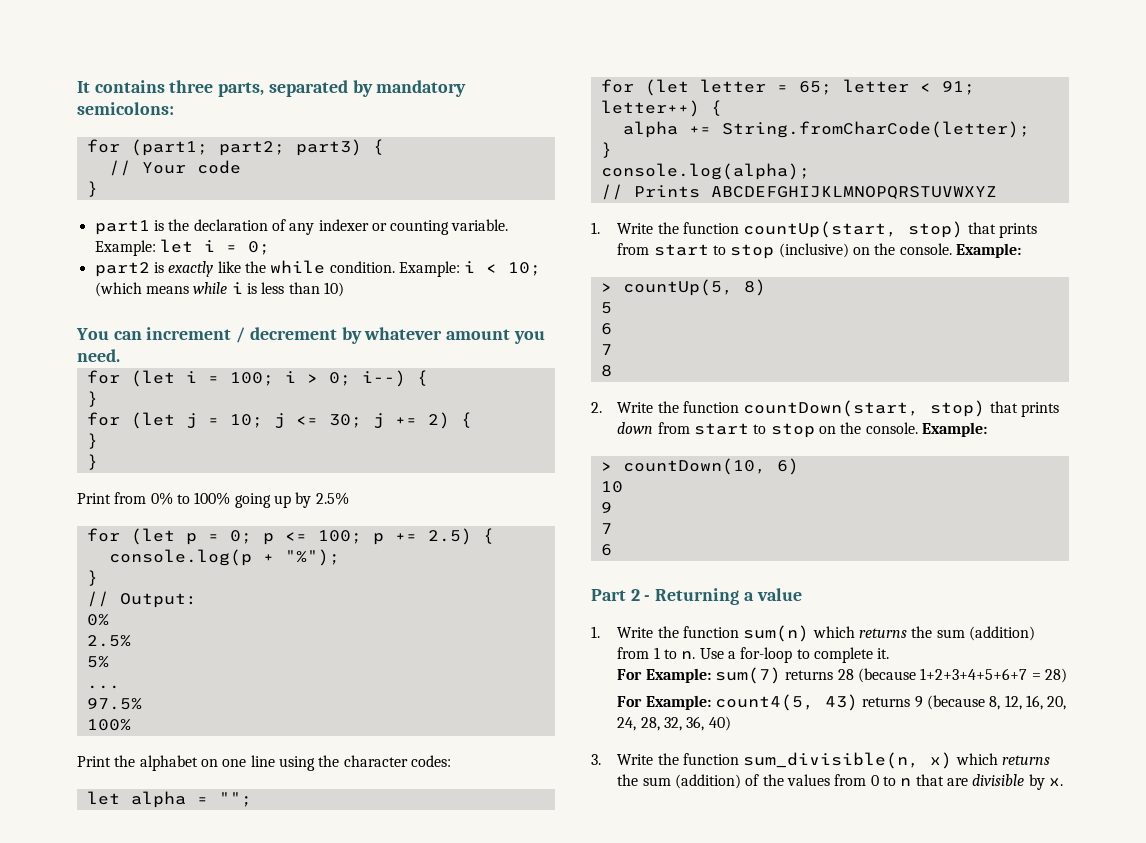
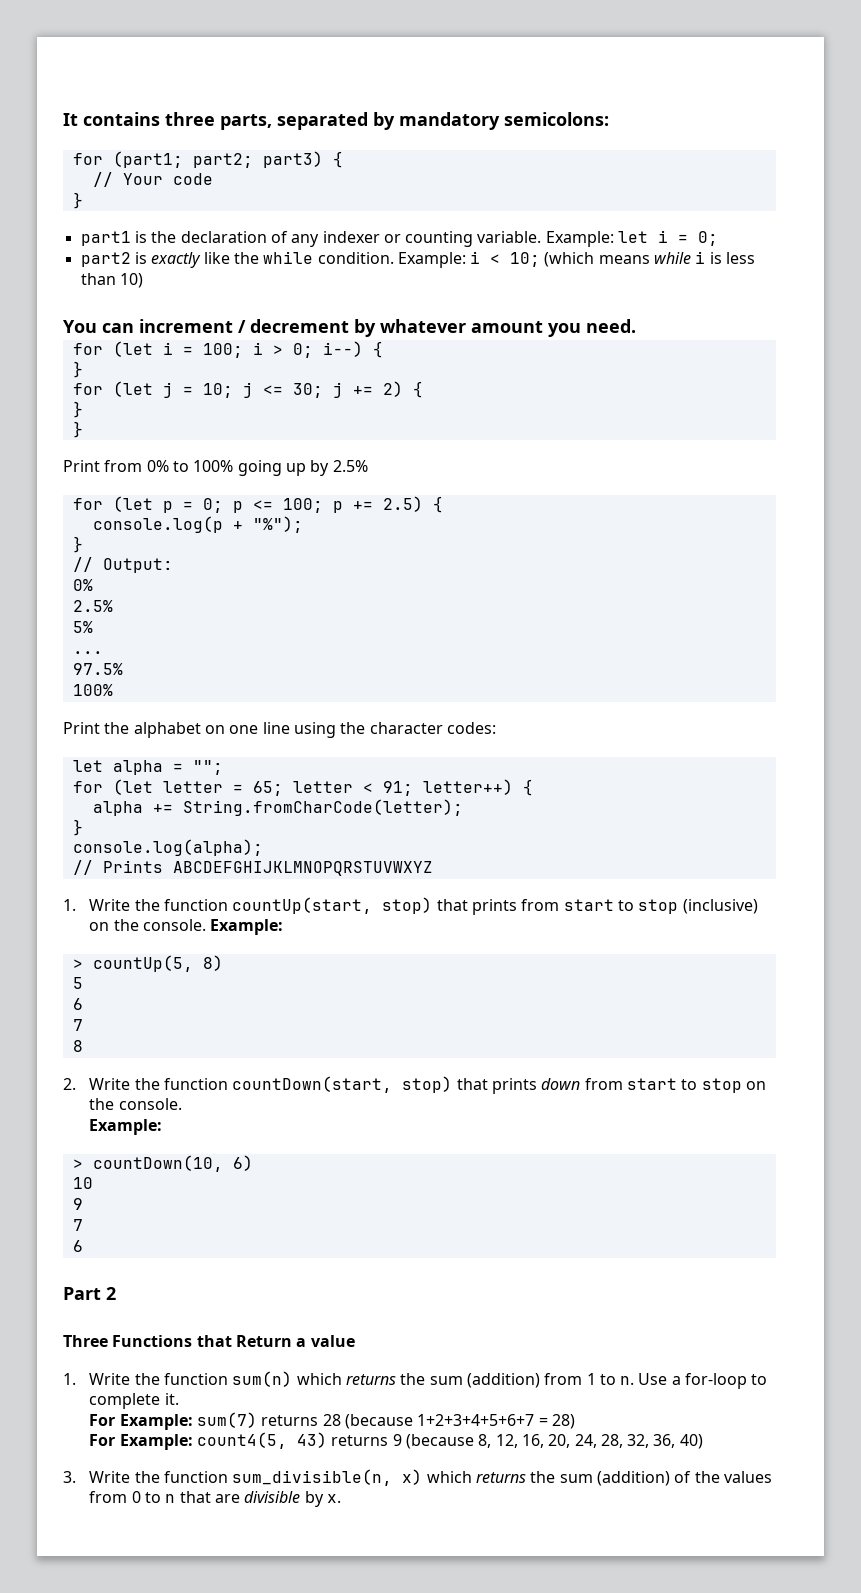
(918, 428) none -> (182, 1104) //
[644,588,740,605] - Returning -> [63,1335,292,1347] // Three Functions that Return

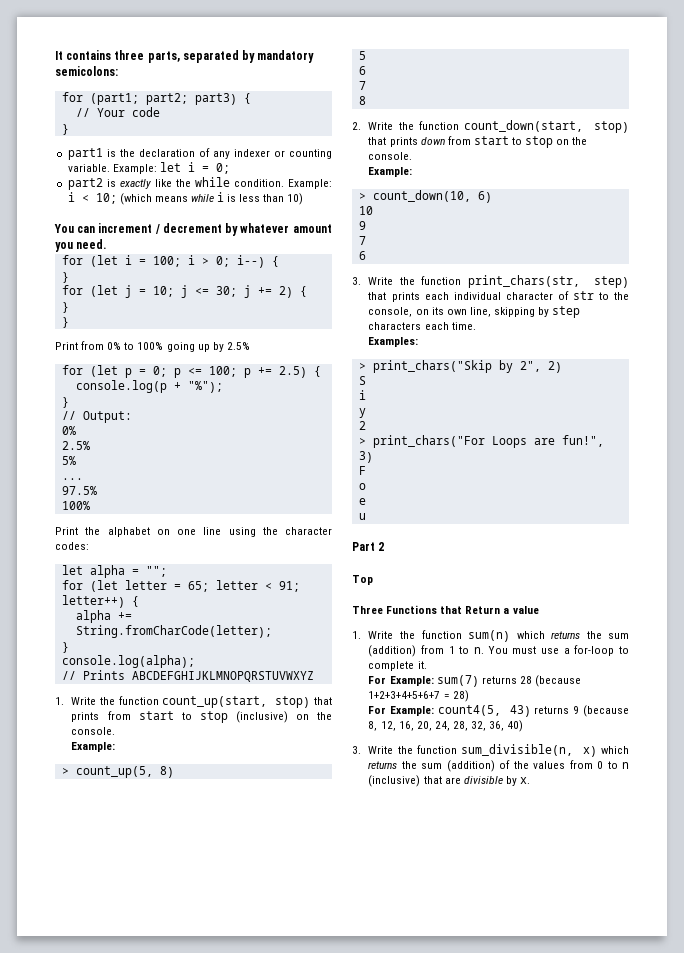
[232,897,373,914] countUp(start, -> [162,696,268,708] count_up(start,
[210,919,284,935] [72,955,193,972] Example: // > countUp(5, -> [71,742,116,752] [61,766,153,778] // Example: // > count_up(5,
[232,1076,393,1093] countDown(start, -> [463,120,583,132] count_down(start,
[92,1155,223,1172] countDown(10, -> [372,190,471,202] count_down(10,
(83, 1246) none -> [352,275,629,288] [368,291,629,302] [368,306,581,318] [368,322,476,330] [368,337,419,347] [358,360,562,373] [358,376,366,385] [358,390,366,400] [358,408,366,418] [358,421,366,430] [358,435,604,448] [358,451,373,463] [358,466,366,475] [358,483,366,490] [358,498,366,505] [358,513,366,520] // 3. Write the function print_chars(str, step) that prints each individual character of str to the console, on its own line, skipping by step characters each time. // Examples: // > print_chars("Skip by 2", 2) // S // i // y // 2 // > print_chars("For Loops are fun!", 3) // F // o // e // u
(116, 1293) none -> [352,575,373,585] // Top
[638,1373,668,1385] Use -> [487,646,560,654] You must use
(176, 1498) none -> [368,775,421,787] (inclusive)

